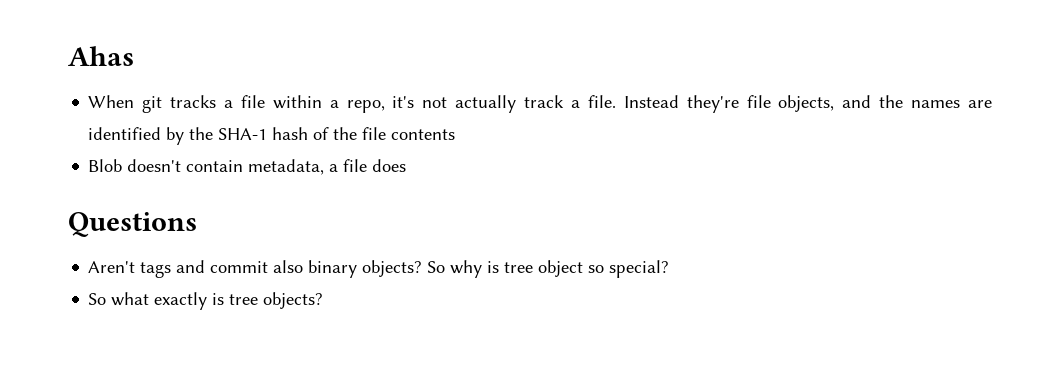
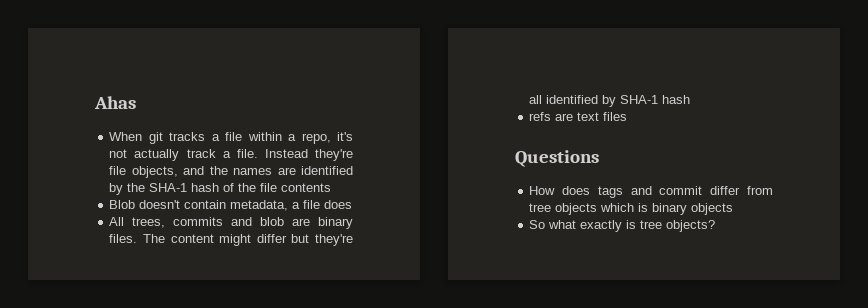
(407, 165) none -> [109,217,353,229] [109,234,353,246] [529,95,691,107] [529,112,628,121] // All trees, commits and blob are binary files. The content might differ but they're all identified by SHA-1 hash // refs are text files
[88,261,136,273] Aren't -> [529,186,591,195] How does
[273,260,670,278] also binary objects? So why is tree object so special? -> [710,186,773,195] [529,203,734,215] differ from tree objects which is binary objects

